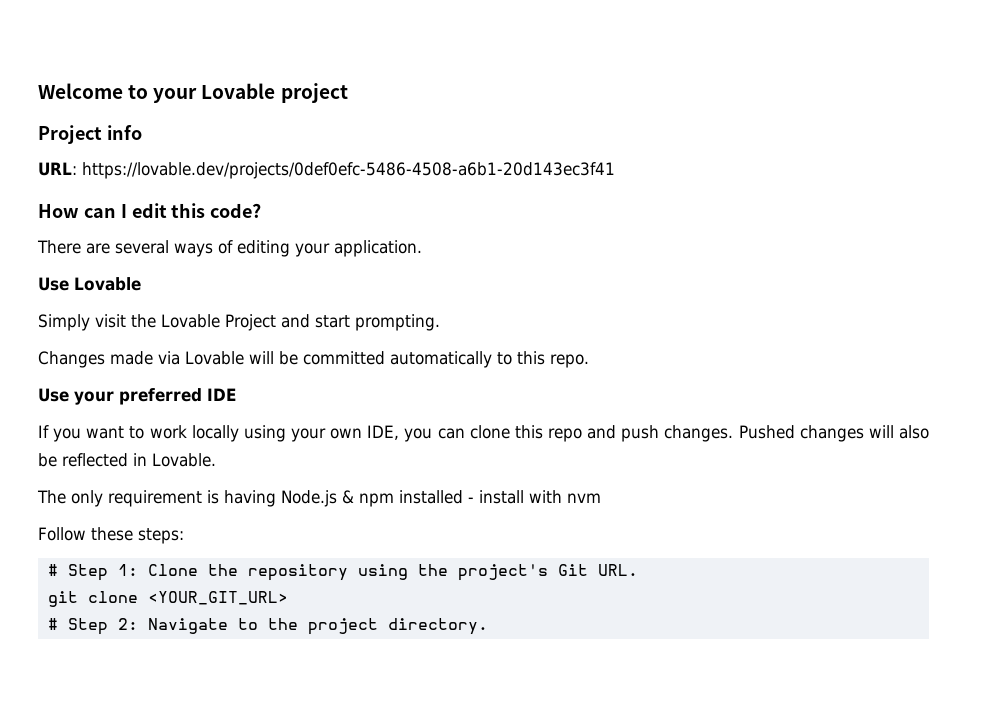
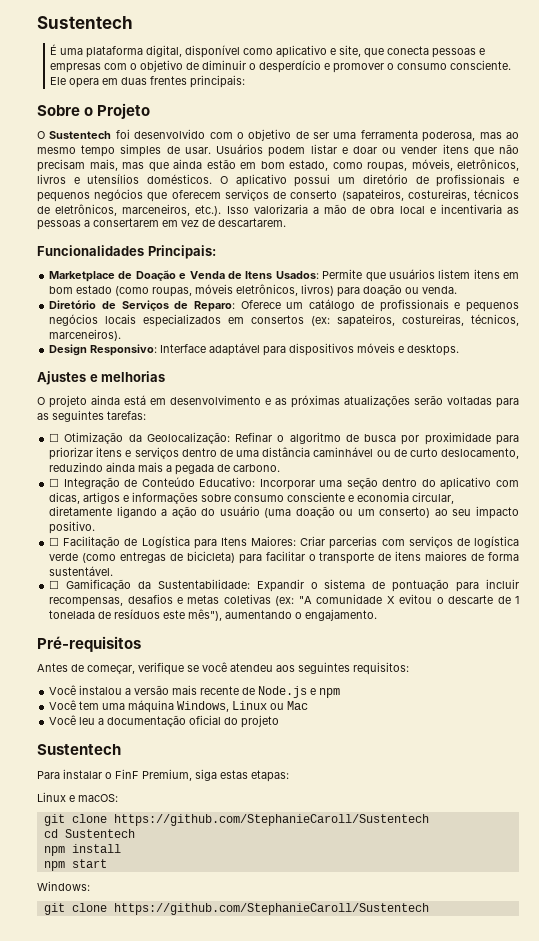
[38,83,348,103] [38,125,142,144] [38,162,615,179] [38,203,262,218] [37,240,422,257] [38,277,141,291] [38,314,440,331] [38,351,589,368] [38,388,236,405] [38,425,929,442] [38,453,216,467] [37,490,601,507] [38,527,184,544] [47,564,638,581] [47,591,288,607] [47,618,488,635] Welcome to your Lovable project // Project info // URL: https://lovable.dev/projects/0def0efc-5486-4508-a6b1-20d143ec3f41 // How can I edit this code? // There are several ways of editing your application. // Use Lovable // Simply visit the Lovable Project and start prompting. // Changes made via Lovable will be committed automatically to this repo. // Use your preferred IDE // If you want to work locally using your own IDE, you can clone this repo and push changes. Pushed changes will also be reflected in Lovable. // The only requirement is having Node.js & npm installed - install with nvm // Follow these steps: // # Step 1: Clone the repository using the project's Git URL. // git clone <YOUR_GIT_URL> // # Step 2: Navigate to the project directory. -> [37,16,133,29] [50,44,486,58] [50,60,512,73] [50,75,246,88] [37,103,151,119] [37,129,519,142] [37,144,520,157] [37,159,519,172] [37,174,520,187] [37,189,519,202] [37,204,519,216] [37,218,286,230] [37,245,216,259] [49,269,519,282] [49,284,458,297] [49,299,519,312] [49,314,519,327] [49,329,122,341] [49,343,460,356] [37,371,166,385] [37,395,519,408] [37,410,146,422] [49,432,519,445] [49,447,519,460] [49,462,281,475] [49,477,520,490] [49,492,455,504] [49,506,519,519] [49,521,96,534] [49,536,519,549] [49,551,519,564] [49,566,114,576] [49,579,519,592] [49,594,519,607] [49,609,378,621] [37,636,141,652] [37,662,409,675] [49,685,341,698] [49,700,309,713] [49,715,280,728] [37,744,121,755] [37,769,289,782] [37,792,118,802] [43,814,429,826] [43,829,135,838] [43,844,121,856] [43,859,107,871] [37,881,90,891] [43,903,429,915] Sustentech // É uma plataforma digital, disponível como aplicativo e site, que conecta pessoas e empresas com o objetivo de diminuir o desperdício e promover o consumo consciente. Ele opera em duas frentes principais: // Sobre o Projeto // O Sustentech foi desenvolvido com o objetivo de ser uma ferramenta poderosa, mas ao mesmo tempo simples de usar. Usuários podem listar e doar ou vender itens que não precisam mais, mas que ainda estão em bom estado, como roupas, móveis, eletrônicos, livros e utensílios domésticos. O aplicativo possui um diretório de profissionais e pequenos negócios que oferecem serviços de conserto (sapateiros, costureiras, técnicos de eletrônicos, marceneiros, etc.). Isso valorizaria a mão de obra local e incentivaria as pessoas a consertarem em vez de descartarem. // Funcionalidades Principais: // Marketplace de Doação e Venda de Itens Usados: Permite que usuários listem itens em bom estado (como roupas, móveis eletrônicos, livros) para doação ou venda. // Diretório de Serviços de Reparo: Oferece um catálogo de profissionais e pequenos negócios locais especializados em consertos (ex: sapateiros, costureiras, técnicos, marceneiros). // Design Responsivo: Interface adaptável para dispositivos móveis e desktops. // Ajustes e melhorias // O projeto ainda está em desenvolvimento e as próximas atualizações serão voltadas para as seguintes tarefas: // ☐ Otimização da Geolocalização: Refinar o algoritmo de busca por proximidade para priorizar itens e serviços dentro de uma distância caminhável ou de curto deslocamento, reduzindo ainda mais a pegada de carbono. // ☐ Integração de Conteúdo Educativo: Incorporar uma seção dentro do aplicativo com dicas, artigos e informações sobre consumo consciente e economia circular, diretamente ligando a ação do usuário (uma doação ou um conserto) ao seu impacto positivo. // ☐ Facilitação de Logística para Itens Maiores: Criar parcerias com serviços de logística verde (como entregas de bicicleta) para facilitar o transporte de itens maiores de forma sustentável. // ☐ Gamificação da Sustentabilidade: Expandir o sistema de pontuação para incluir recompensas, desafios e metas coletivas (ex: "A comunidade X evitou o descarte de 1 tonelada de resíduos este mês"), aumentando o engajamento. // Pré-requisitos // Antes de começar, verifique se você atendeu aos seguintes requisitos: // Você instalou a versão mais recente de Node.js e npm // Você tem uma máquina Windows, Linux ou Mac // Você leu a documentação oficial do projeto // Sustentech // Para instalar o FinF Premium, siga estas etapas: // Linux e macOS: // git clone https://github.com/StephanieCaroll/Sustentech // cd Sustentech // npm install // npm start // Windows: // git clone https://github.com/StephanieCaroll/Sustentech

